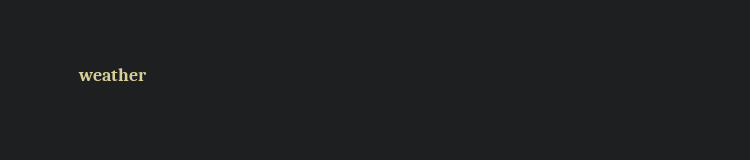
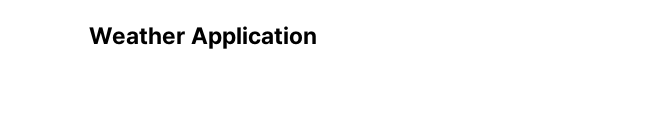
[78,68,147,81] weather -> [89,26,318,49] Weather Application

